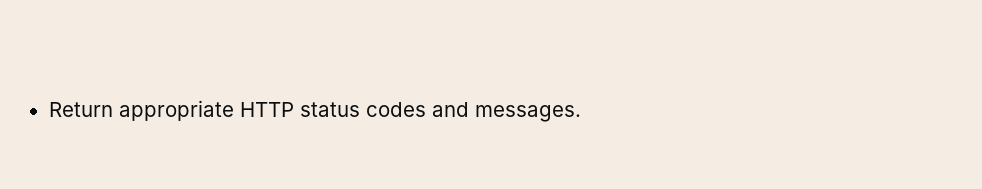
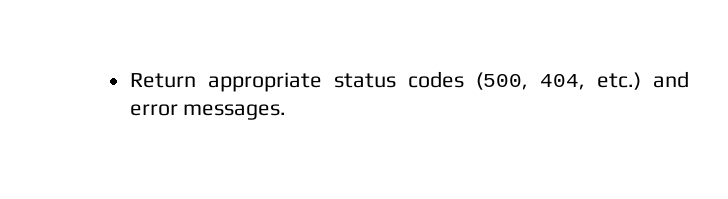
[239,102,294,117] HTTP -> (322, 82) none
[431,102,469,117] and -> [475,71,689,90] [129,104,178,116] (500, 404, etc.) and error

